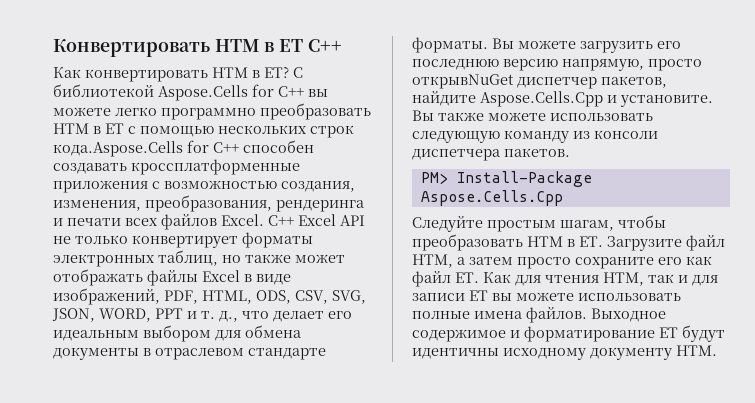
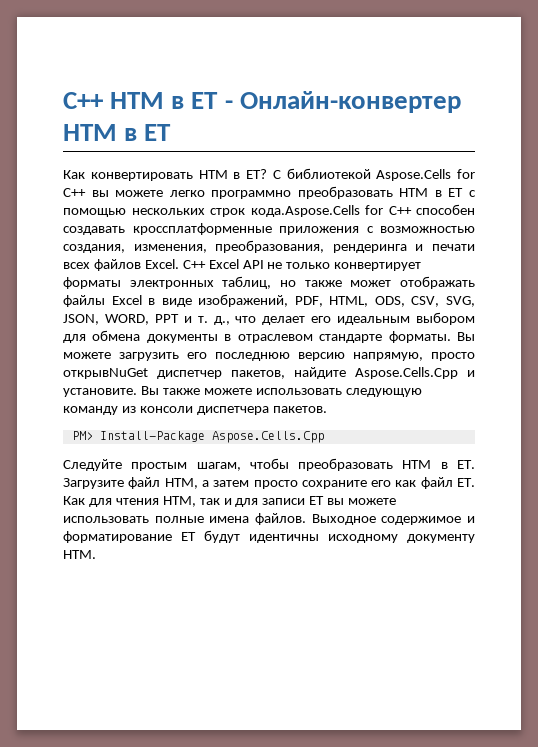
[53,39,342,57] Конвертировать HTM в ET C++ -> [63,91,461,113] [63,124,172,141] C++ HTM в ET - Онлайн-конвертер HTM в ET

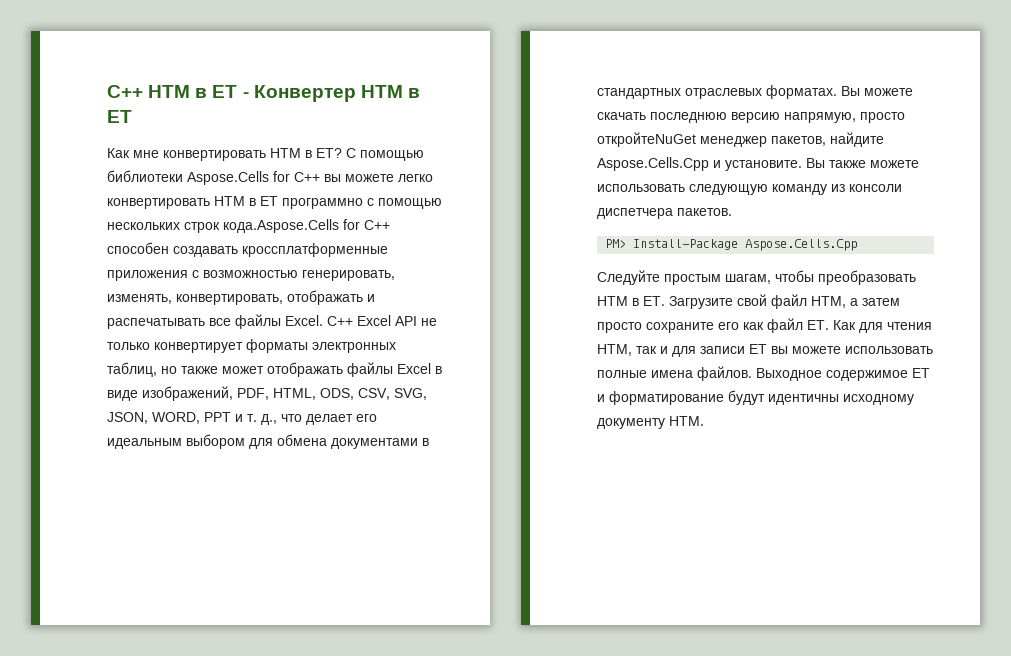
[239,91,461,113] Онлайн-конвертер -> [253,85,356,102] Конвертер
(85, 174) none -> [133,150,159,158] мне
[286,168,371,179] библиотекой -> [360,150,424,161] [107,170,183,182] помощью библиотеки
[211,186,464,199] программно преобразовать HTM в ET -> [107,196,363,209] конвертировать HTM в ET программно
[63,240,475,253] [63,259,141,271] создания, изменения, преобразования, рендеринга и печати всех файлов -> [302,270,395,281] [107,290,375,305] [107,314,281,329] генерировать, изменять, конвертировать, отображать и распечатывать все файлы
[146,331,475,343] [63,352,207,361] документы в отраслевом стандарте форматы. Вы можете загрузить его -> [331,438,429,449] [597,85,913,99] [597,112,646,120] документами в стандартных отраслевых форматах. Вы можете скачать
[63,368,222,379] открывNuGet диспетчер -> [597,132,767,147] откройтеNuGet менеджер
(124, 483) none -> [737,294,767,306] свой
(462, 520) none -> [912,368,930,378] ET
[181,532,196,541] ET -> (724, 398) none

